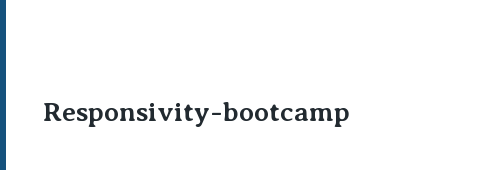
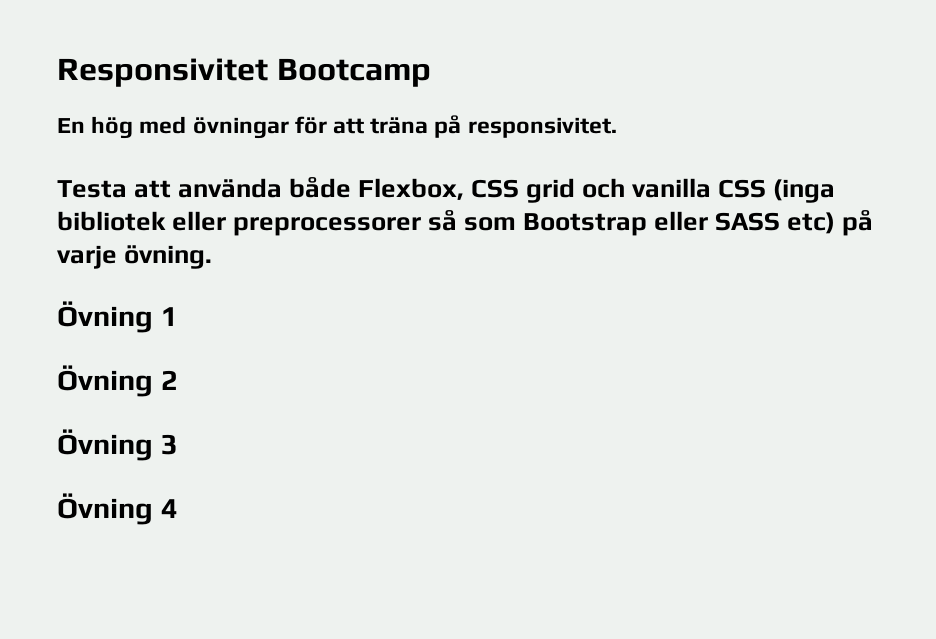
[43,102,350,127] Responsivity-bootcamp -> [57,58,431,87] [57,115,617,139] [57,177,836,203] [57,210,874,236] [57,245,213,269] [57,301,178,333] [57,365,178,397] [57,429,178,461] [57,493,178,525] Responsivitet Bootcamp // En hög med övningar för att träna på responsivitet. // Testa att använda både Flexbox, CSS grid och vanilla CSS (inga bibliotek eller preprocessorer så som Bootstrap eller SASS etc) på varje övning. // Övning 1 // Övning 2 // Övning 3 // Övning 4

